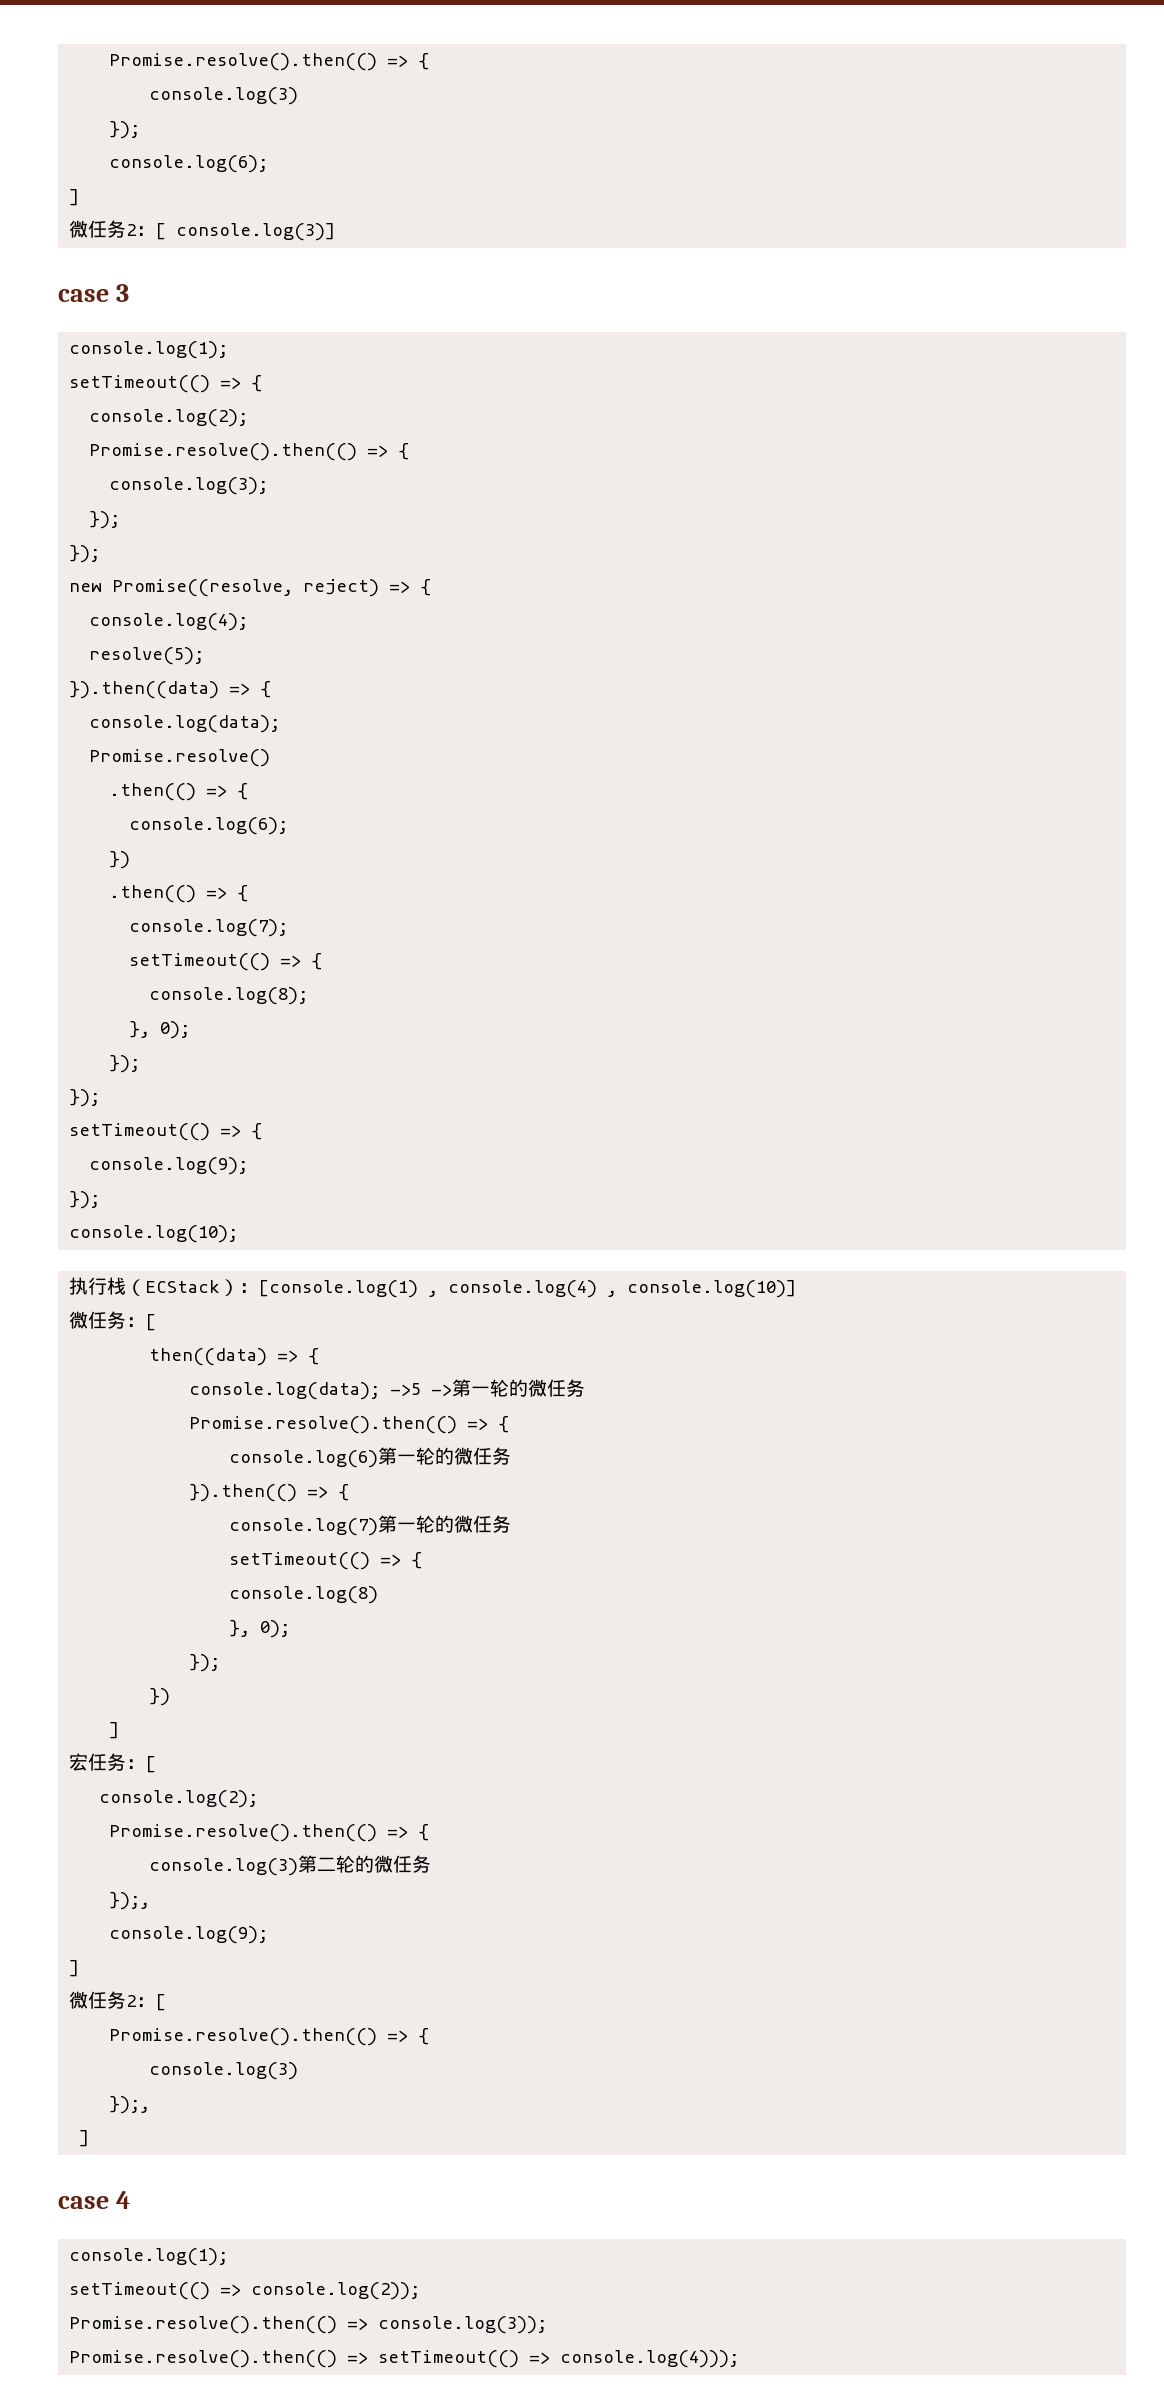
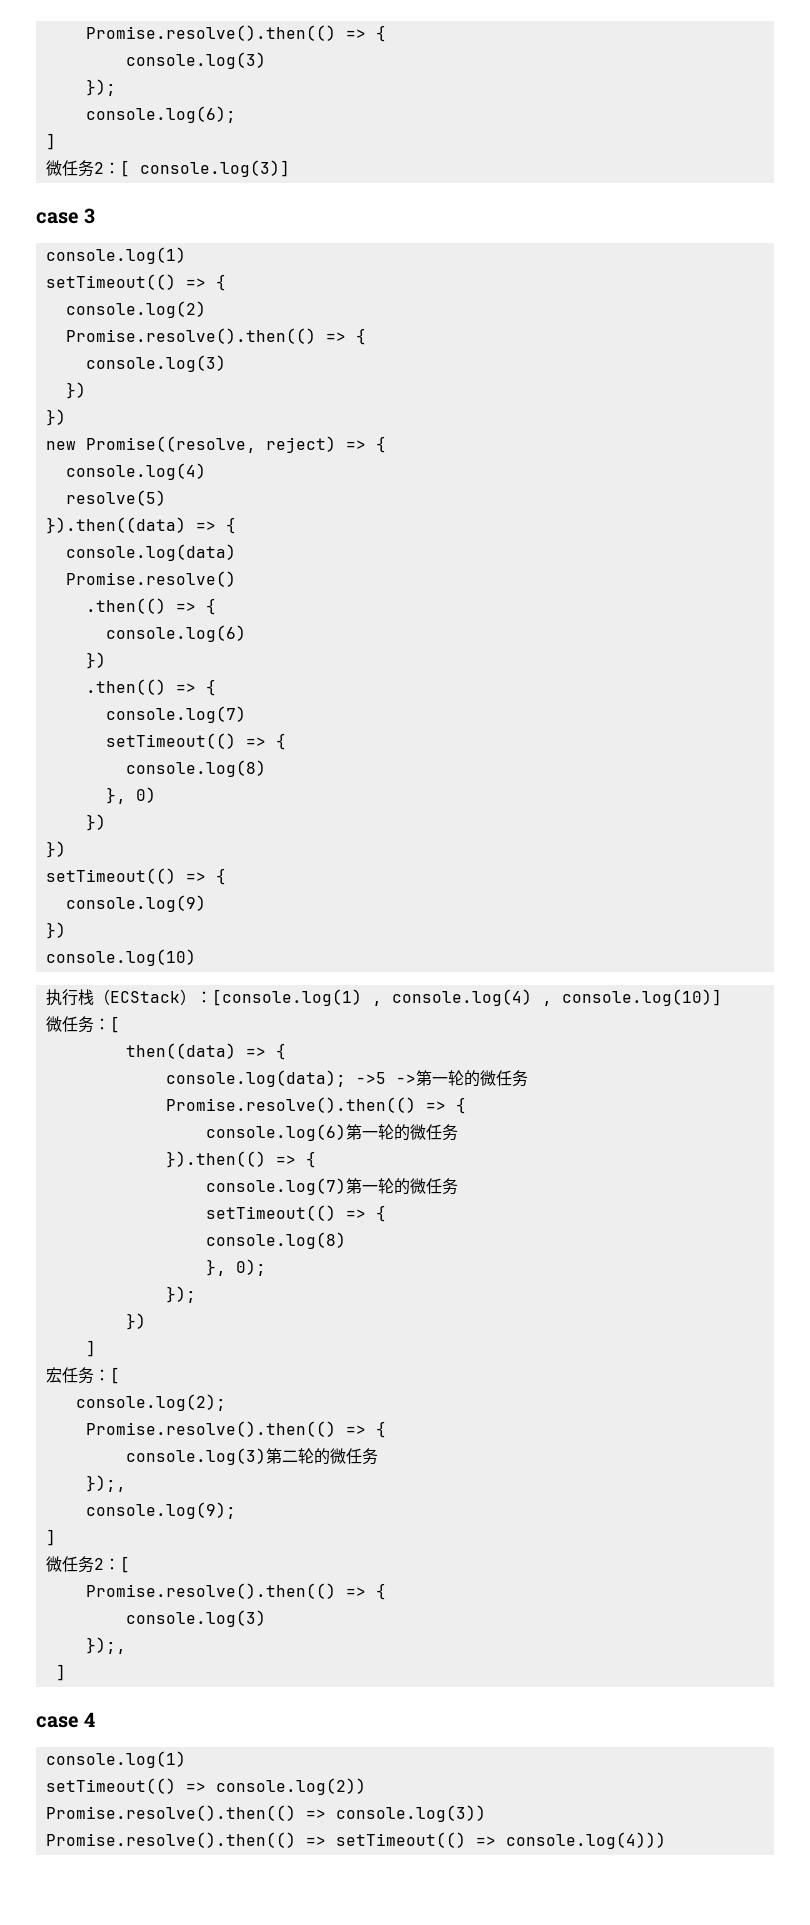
[69,341,229,359] [69,375,263,393] [89,409,249,427] [89,443,410,461] [109,477,269,495] [89,511,121,529] [69,545,101,563] console.log(1); // setTimeout(() => { // console.log(2); // Promise.resolve().then(() => { // console.log(3); // }); // }); -> [45,247,186,264] [45,274,226,291] [65,301,206,318] [65,328,366,345] [85,355,226,372] [65,382,86,399] [45,409,66,426] console.log(1) // setTimeout(() => { // console.log(2) // Promise.resolve().then(() => { // console.log(3) // }) // })
[89,613,249,631] [89,647,205,665] console.log(4); // resolve(5); -> [65,463,206,480] [65,490,166,506] console.log(4) // resolve(5)
[89,715,281,733] console.log(data); -> [65,544,236,561] console.log(data)
[129,817,289,835] console.log(6); -> [105,625,246,642] console.log(6)
[129,919,289,937] [129,953,323,971] [149,987,309,1005] [129,1021,191,1039] [109,1055,141,1073] [69,1089,101,1107] [69,1123,263,1141] [89,1157,249,1175] [69,1191,101,1209] [69,1225,239,1243] console.log(7); // setTimeout(() => { // console.log(8); // }, 0); // }); // }); // setTimeout(() => { // console.log(9); // }); // console.log(10); -> [105,706,246,723] [105,733,286,750] [125,760,266,777] [105,787,156,804] [85,814,106,831] [45,841,66,858] [45,868,226,885] [65,895,206,912] [45,922,66,939] [45,949,196,966] console.log(7) // setTimeout(() => { // console.log(8) // }, 0) // }) // }) // setTimeout(() => { // console.log(9) // }) // console.log(10)
[69,2248,229,2266] [69,2282,421,2300] [69,2316,548,2334] console.log(1); // setTimeout(() => console.log(2)); // Promise.resolve().then(() => console.log(3)); -> [45,1751,186,1768] [45,1778,366,1795] [45,1805,486,1822] console.log(1) // setTimeout(() => console.log(2)) // Promise.resolve().then(() => console.log(3))
[560,2350,740,2368] console.log(4))); -> [505,1832,666,1849] console.log(4)))

